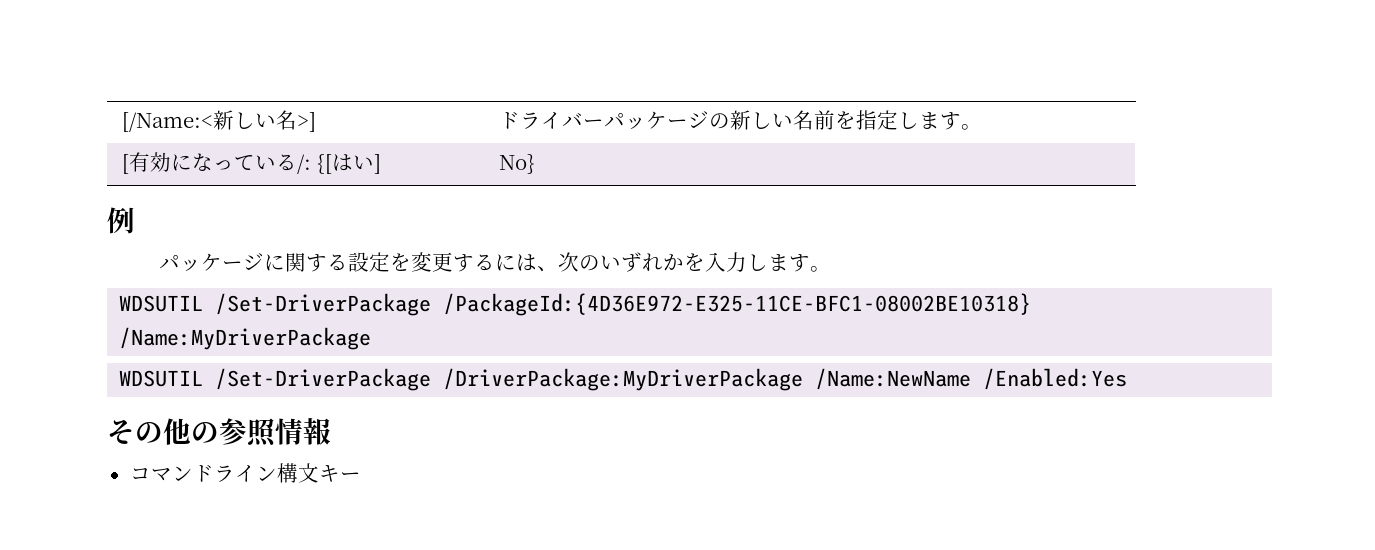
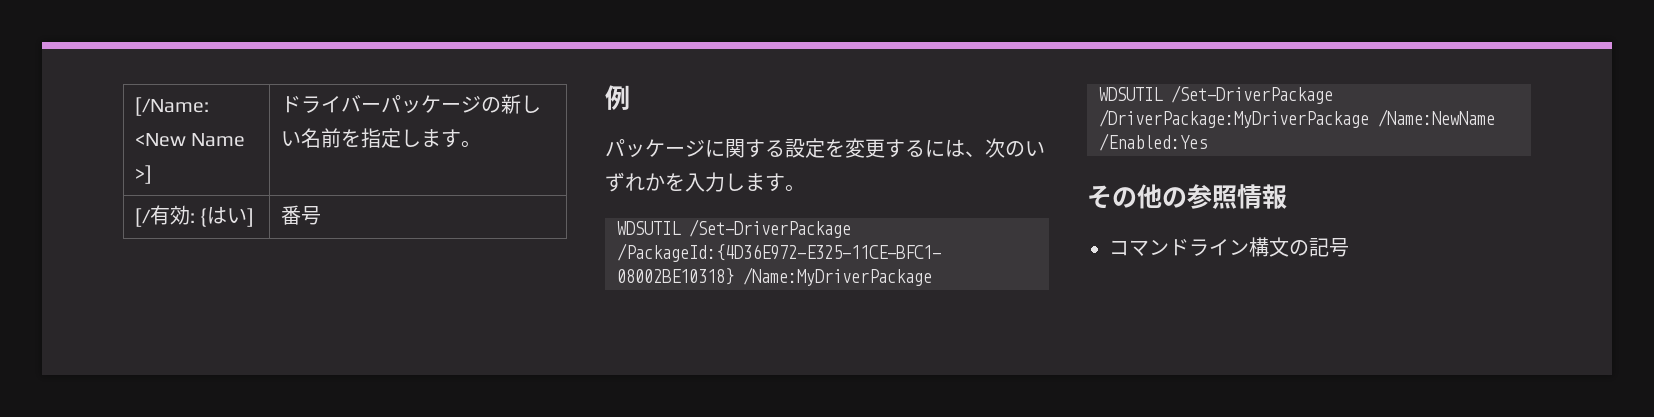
[122,110,298,132] [/Name:<新しい名 -> [134,97,209,116] [134,133,245,147] [/Name: <New Name
[122,152,332,174] [有効になっている/: {[ -> [134,205,207,227] [/有効: {
[499,154,536,174] No} -> [280,205,321,225] 番号
[318,465,361,482] キー -> [1289,238,1349,257] の記号

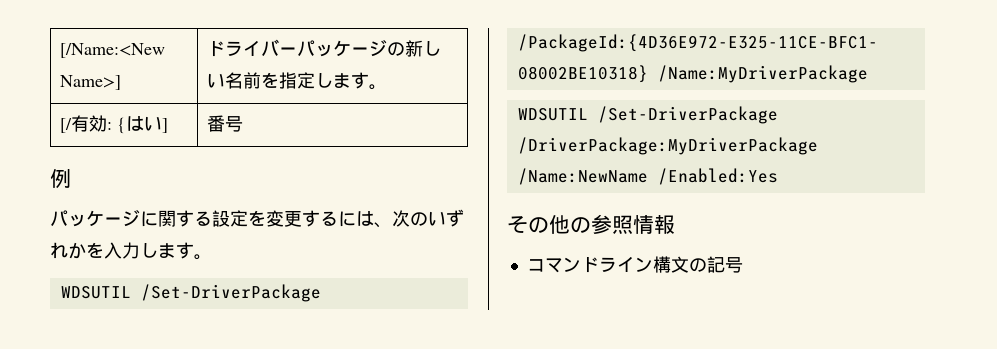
[134,97,209,116] [134,133,245,147] [134,165,152,184] [/Name: <New Name >] -> [60,43,166,58] [60,75,122,90] [/Name:<New Name>]

